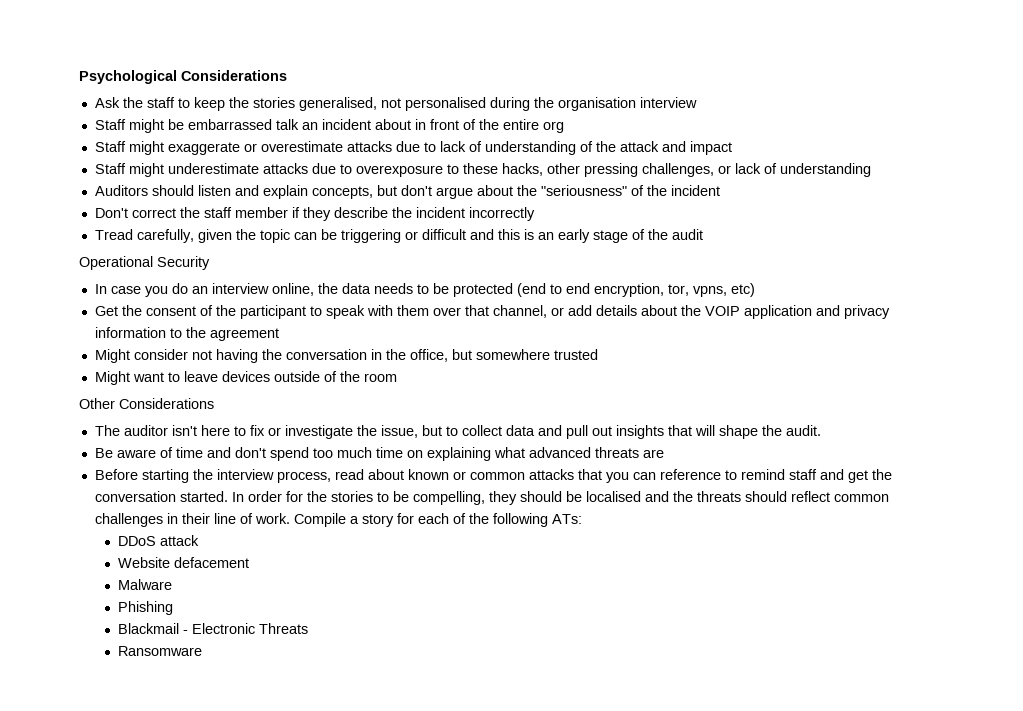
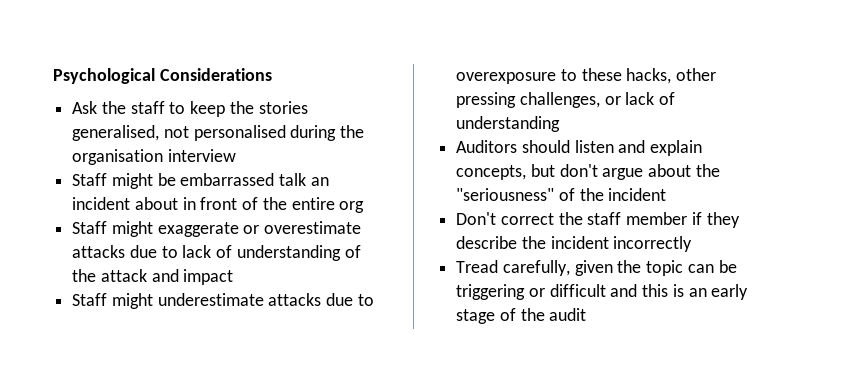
[79,256,210,270] [94,283,755,297] [94,305,890,319] [94,327,279,341] [94,349,598,363] [94,371,397,385] [79,398,214,409] [94,425,821,439] [94,447,664,461] [94,469,892,483] [94,491,889,505] [94,513,582,527] [118,535,200,546] [118,557,250,568] [118,579,173,590] [118,601,174,615] [118,623,309,634] [118,646,203,656] // Operational Security // In case you do an interview online, the data needs to be protected (end to end encryption, tor, vpns, etc) // Get the consent of the participant to speak with them over that channel, or add details about the VOIP application and privacy information to the agreement // Might consider not having the conversation in the office, but somewhere trusted // Might want to leave devices outside of the room // Other Considerations // The auditor isn't here to fix or investigate the issue, but to collect data and pull out insights that will shape the audit. // Be aware of time and don't spend too much time on explaining what advanced threats are // Before starting the interview process, read about known or common attacks that you can reference to remind staff and get the conversation started. In order for the stories to be compelling, they should be localised and the threats should reflect common challenges in their line of work. Compile a story for each of the following ATs: // DDoS attack // Website defacement // Malware // Phishing // Blackmail - Electronic Threats // Ransomware -> (587, 314) none

